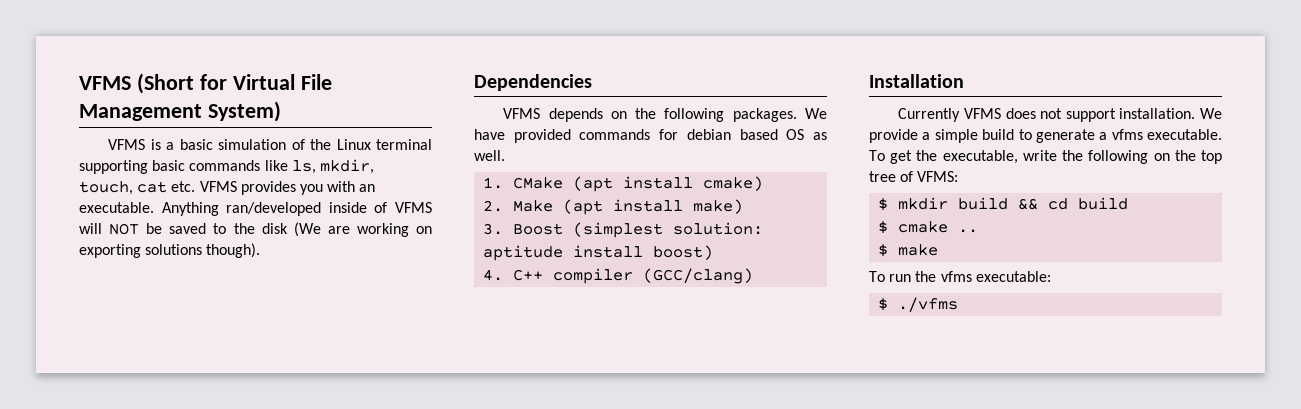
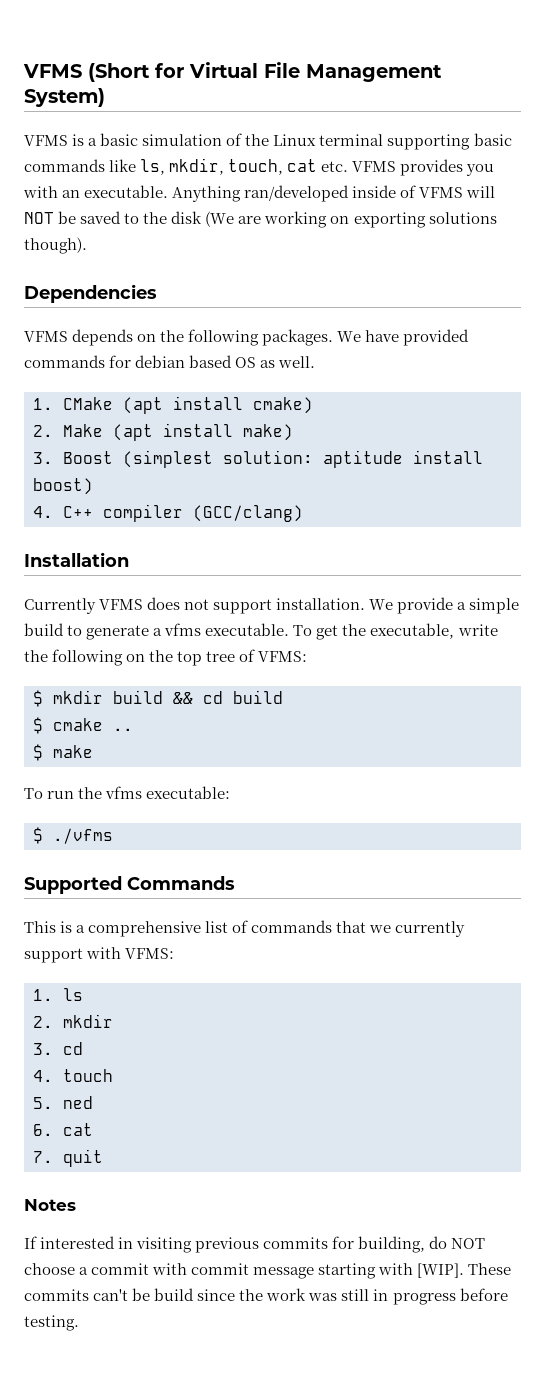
(959, 304) none -> [24,876,235,894] [24,920,466,937] [24,947,175,963] [33,988,83,1001] [33,1014,113,1028] [33,1042,83,1055] [33,1069,113,1082] [33,1096,93,1109] [33,1123,93,1136] [33,1149,103,1167] [24,1199,76,1211] [24,1236,486,1253] [24,1263,512,1279] [24,1288,508,1305] [24,1315,79,1331] // Supported Commands // This is a comprehensive list of commands that we currently support with VFMS: // 1. ls // 2. mkdir // 3. cd // 4. touch // 5. ned // 6. cat // 7. quit // Notes // If interested in visiting previous commits for building, do NOT choose a commit with commit message starting with [WIP]. These commits can't be build since the work was still in progress before testing.

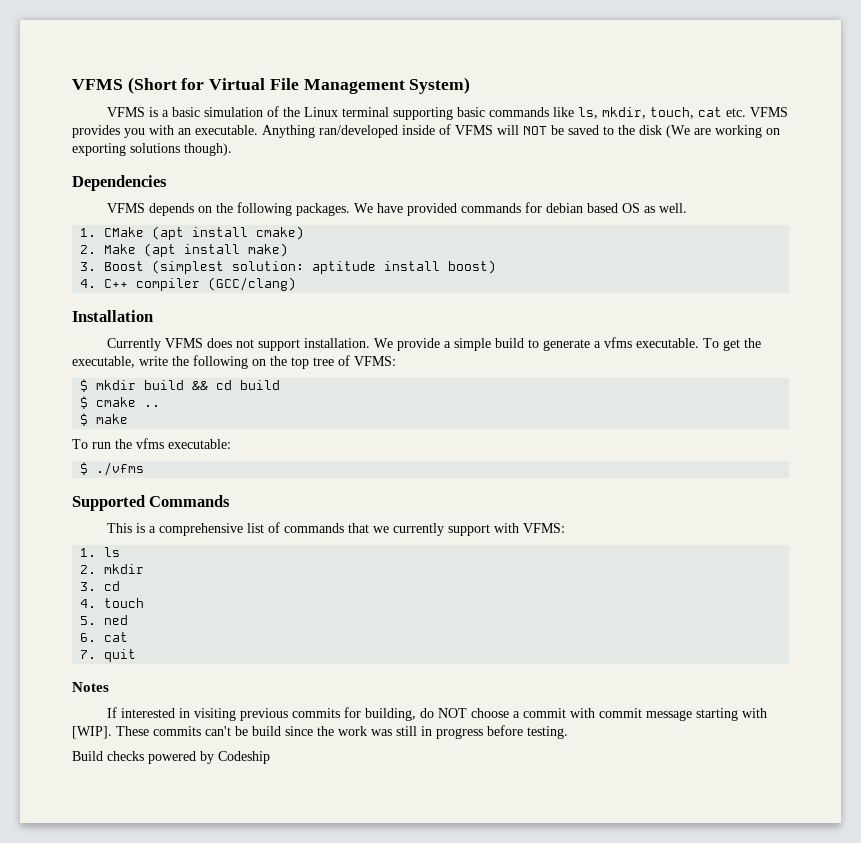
(79, 1323) none -> [72,751,270,764] // Build checks powered by Codeship

